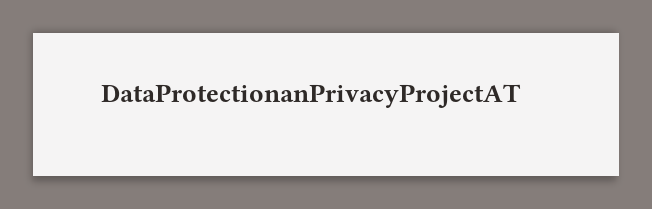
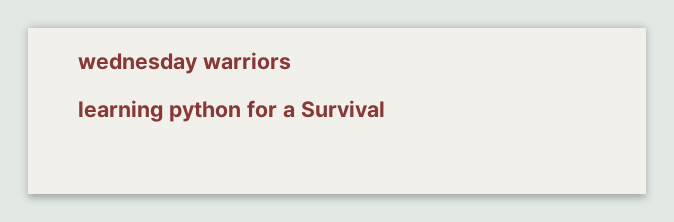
[101,84,521,108] DataProtectionanPrivacyProjectAT -> [78,52,291,74] [78,100,385,122] wednesday warriors // learning python for a Survival

